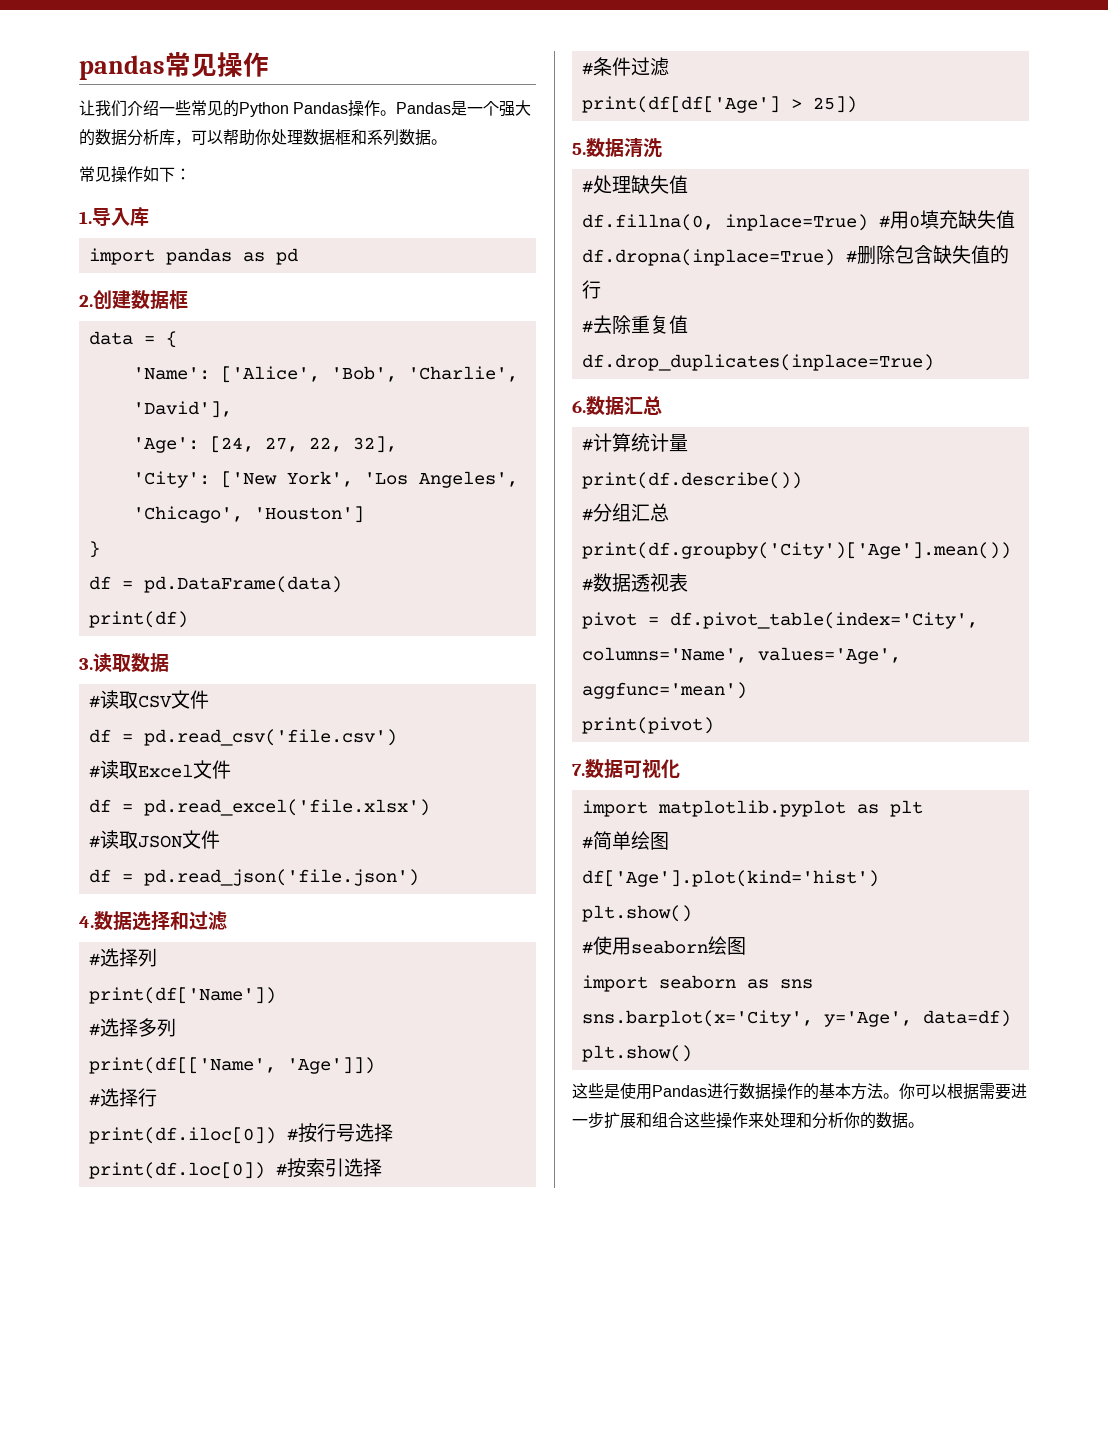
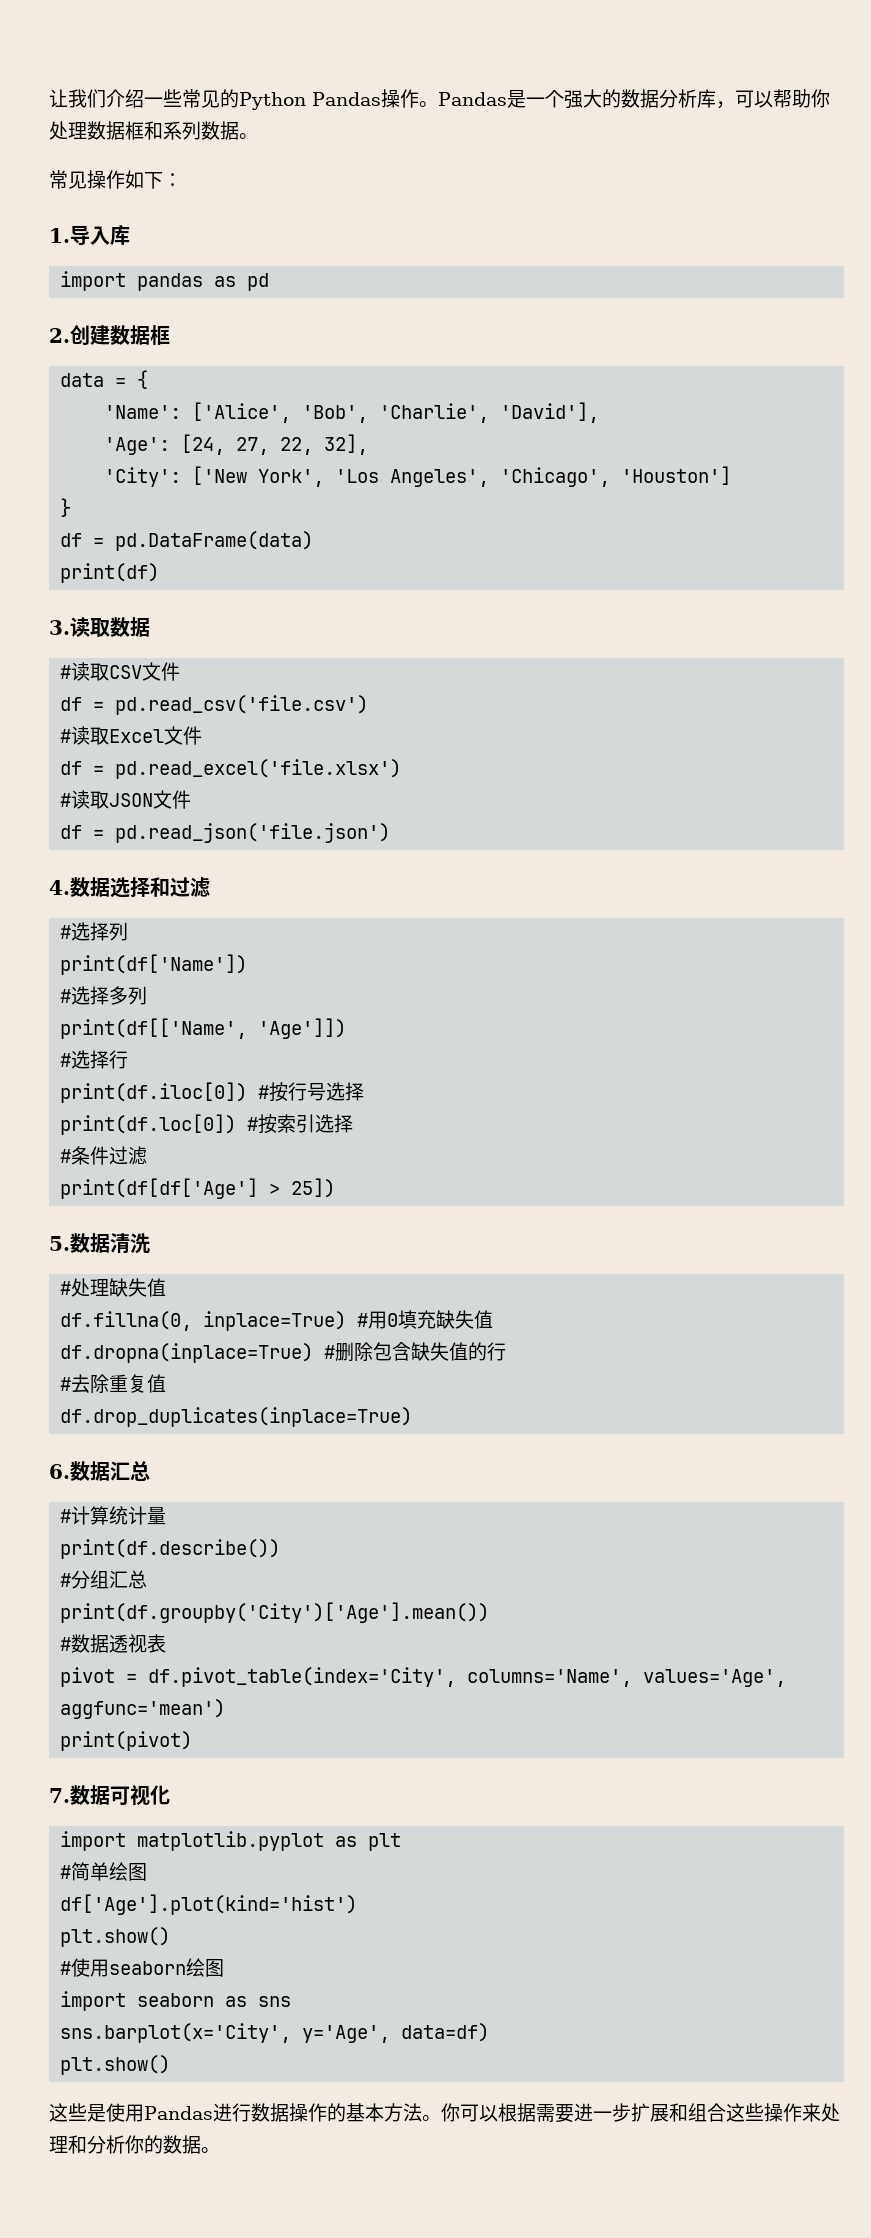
[79,52,269,80] pandas常见操作 // -> (49, 98) none

